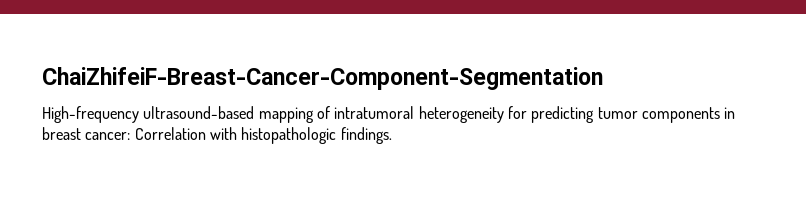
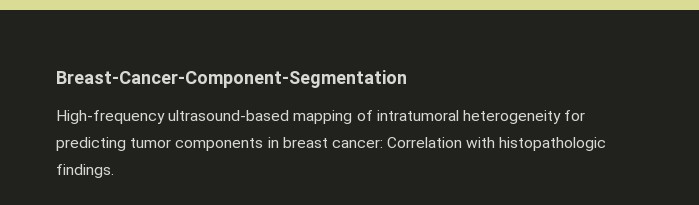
[42,67,603,90] ChaiZhifeiF-Breast-Cancer-Component-Segmentation -> [56,70,407,88] Breast-Cancer-Component-Segmentation

